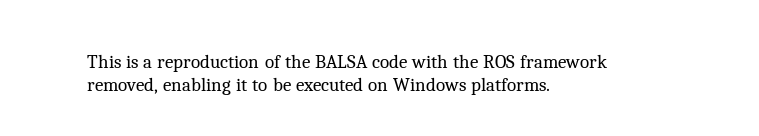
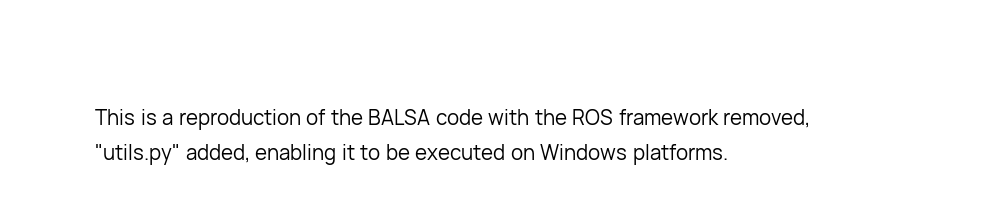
(158, 85) none -> [95,144,250,165] "utils.py" added,

